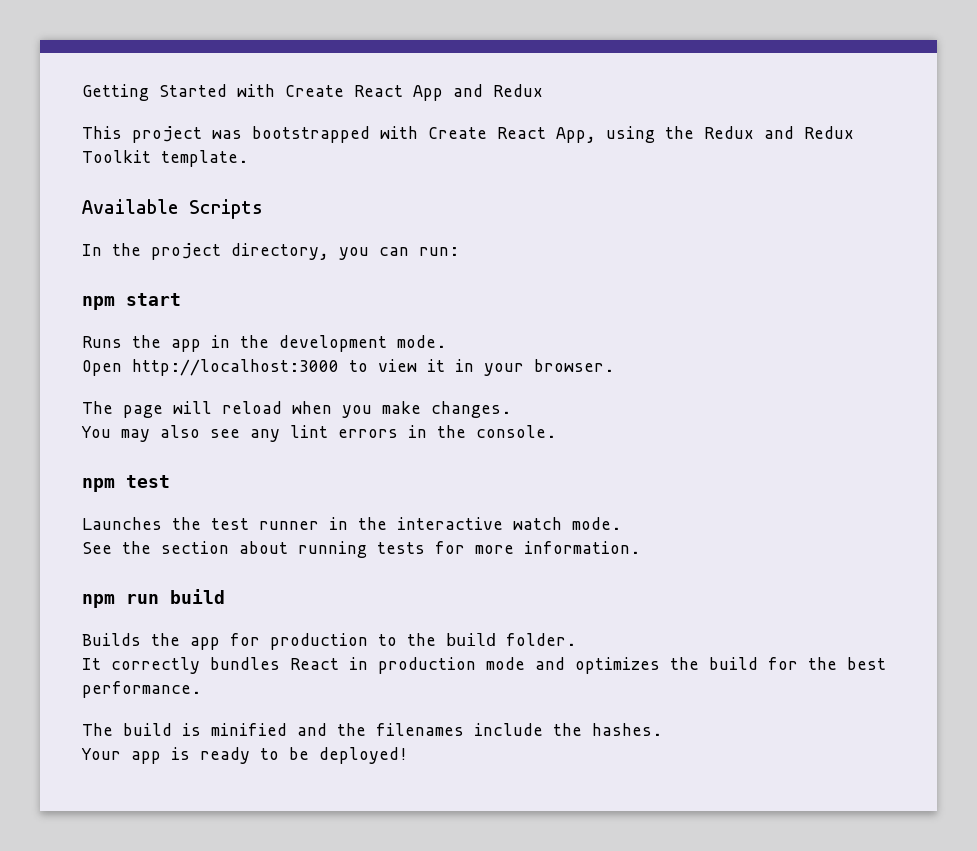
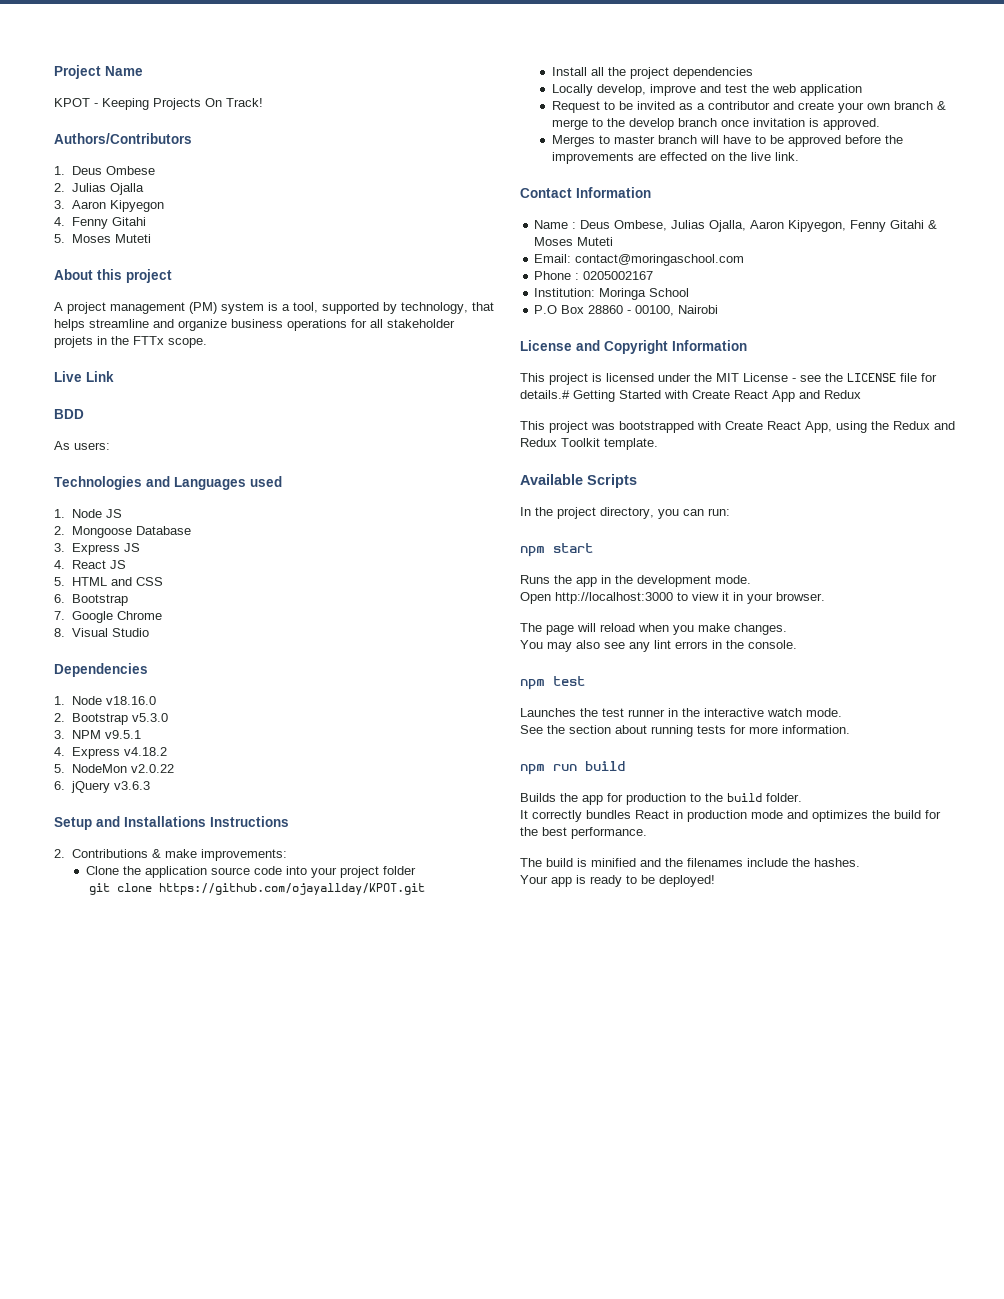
(82, 92) none -> [54,65,143,79] [54,98,263,110] [54,133,192,144] [54,166,155,175] [54,183,144,195] [54,200,164,212] [54,217,146,229] [54,234,151,243] [54,269,172,283] [54,302,494,314] [54,319,455,331] [54,336,207,348] [54,371,114,382] [54,409,84,419] [54,441,110,450] [54,476,282,490] [54,509,122,518] [54,526,191,538] [54,543,140,555] [54,560,126,569] [54,577,163,586] [54,594,128,606] [54,611,162,623] [54,628,149,637] [54,663,148,677] [54,696,156,705] [54,713,168,725] [54,730,141,739] [54,747,167,759] [54,764,174,773] [54,781,150,793] [54,816,289,830] [54,849,287,861] [85,866,416,878] [89,883,426,895] [551,67,753,79] [551,84,862,96] [551,101,946,113] [551,118,880,130] [551,135,903,147] [551,152,799,164] [520,187,651,198] [534,220,938,232] [534,237,614,246] [534,254,745,266] [534,271,654,280] [534,288,690,300] [534,305,719,316] [520,340,747,354] [520,373,937,385] [520,390,570,399] Project Name // KPOT - Keeping Projects On Track! // Authors/Contributors // 1. Deus Ombese // 2. Julias Ojalla // 3. Aaron Kipyegon // 4. Fenny Gitahi // 5. Moses Muteti // About this project // A project management (PM) system is a tool, supported by technology, that helps streamline and organize business operations for all stakeholder projets in the FTTx scope. // Live Link // BDD // As users: // Technologies and Languages used // 1. Node JS // 2. Mongoose Database // 3. Express JS // 4. React JS // 5. HTML and CSS // 6. Bootstrap // 7. Google Chrome // 8. Visual Studio // Dependencies // 1. Node v18.16.0 // 2. Bootstrap v5.3.0 // 3. NPM v9.5.1 // 4. Express v4.18.2 // 5. NodeMon v2.0.22 // 6. jQuery v3.6.3 // Setup and Installations Instructions // 2. Contributions & make improvements: // Clone the application source code into your project folder // git clone https://github.com/ojayallday/KPOT.git // Install all the project dependencies // Locally develop, improve and test the web application // Request to be invited as a contributor and create your own branch & merge to the develop branch once invitation is approved. // Merges to master branch will have to be approved before the improvements are effected on the live link. // Contact Information // Name : Deus Ombese, Julias Ojalla, Aaron Kipyegon, Fenny Gitahi & Moses Muteti // Email: contact@moringaschool.com // Phone : 0205002167 // Institution: Moringa School // P.O Box 28860 - 00100, Nairobi // License and Copyright Information // This project is licensed under the MIT License - see the LICENSE file for details.#

